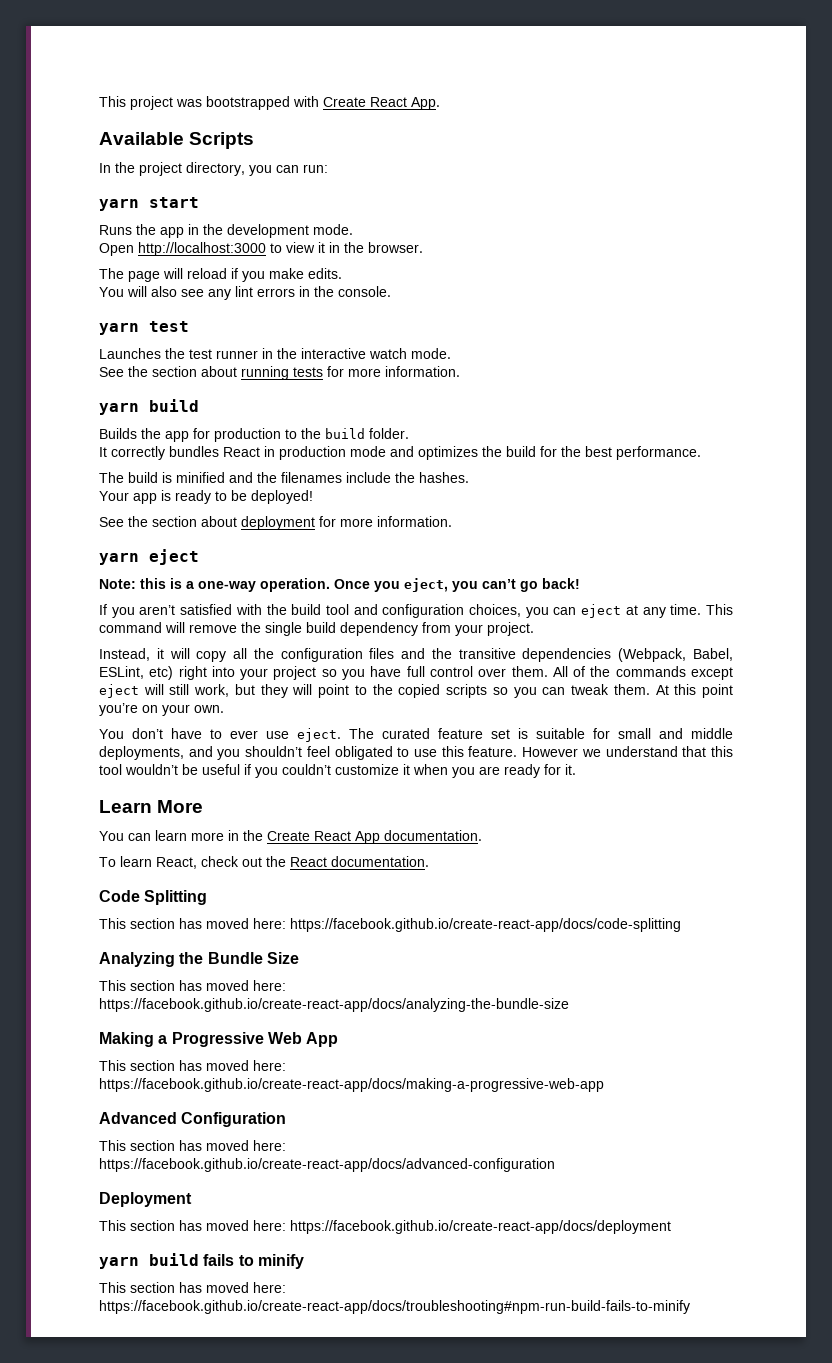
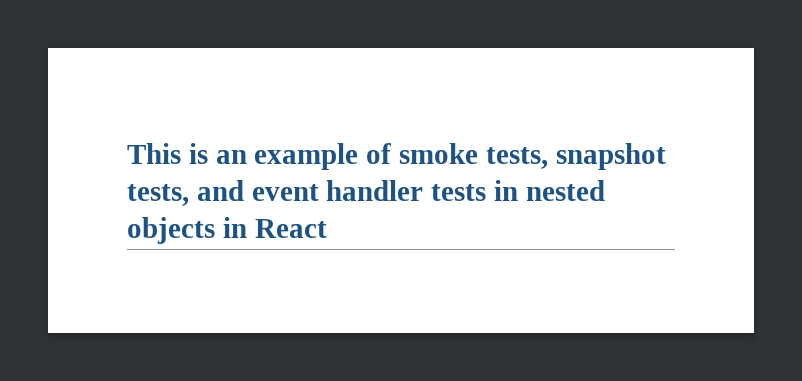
[99,96,440,110] [99,132,255,149] [99,162,328,176] [99,197,199,211] [99,224,353,238] [99,242,423,256] [99,268,342,282] [99,286,391,300] [99,321,189,335] [99,348,451,359] [99,366,460,380] [99,399,199,415] [99,428,409,442] [99,446,701,460] [99,472,469,483] [99,490,313,504] [99,516,452,530] [99,549,199,565] [99,578,580,592] [99,604,734,618] [99,622,534,636] [99,648,733,662] [99,666,733,680] [99,684,733,698] [99,703,224,716] [99,728,733,742] [99,746,733,760] [99,764,576,778] [99,800,204,813] [99,830,482,844] [99,856,429,869] [99,890,208,905] [99,918,681,932] [99,952,299,967] [99,980,286,991] [99,998,569,1012] [99,1032,339,1047] [99,1060,286,1071] [99,1078,604,1092] [99,1112,287,1127] [99,1140,286,1151] [99,1158,555,1172] [99,1192,192,1207] [99,1220,671,1234] [99,1253,304,1269] [99,1282,286,1293] [99,1300,690,1314] This project was bootstrapped with Create React App. // Available Scripts // In the project directory, you can run: // yarn start // Runs the app in the development mode. // Open http://localhost:3000 to view it in the browser. // The page will reload if you make edits. // You will also see any lint errors in the console. // yarn test // Launches the test runner in the interactive watch mode. // See the section about running tests for more information. // yarn build // Builds the app for production to the build folder. // It correctly bundles React in production mode and optimizes the build for the best performance. // The build is minified and the filenames include the hashes. // Your app is ready to be deployed! // See the section about deployment for more information. // yarn eject // Note: this is a one-way operation. Once you eject, you can’t go back! // If you aren’t satisfied with the build tool and configuration choices, you can eject at any time. This command will remove the single build dependency from your project. // Instead, it will copy all the configuration files and the transitive dependencies (Webpack, Babel, ESLint, etc) right into your project so you have full control over them. All of the commands except eject will still work, but they will point to the copied scripts so you can tweak them. At this point you’re on your own. // You don’t have to ever use eject. The curated feature set is suitable for small and middle deployments, and you shouldn’t feel obligated to use this feature. However we understand that this tool wouldn’t be useful if you couldn’t customize it when you are ready for it. // Learn More // You can learn more in the Create React App documentation. // To learn React, check out the React documentation. // Code Splitting // This section has moved here: https://facebook.github.io/create-react-app/docs/code-splitting // Analyzing the Bundle Size // This section has moved here: https://facebook.github.io/create-react-app/docs/analyzing-the-bundle-size // Making a Progressive Web App // This section has moved here: https://facebook.github.io/create-react-app/docs/making-a-progressive-web-app // Advanced Configuration // This section has moved here: https://facebook.github.io/create-react-app/docs/advanced-configuration // Deployment // This section has moved here: https://facebook.github.io/create-react-app/docs/deployment // yarn build fails to minify // This section has moved here: https://facebook.github.io/create-react-app/docs/troubleshooting#npm-run-build-fails-to-minify -> [127,143,666,170] [127,180,605,206] [127,217,327,244] This is an example of smoke tests, snapshot tests, and event handler tests in nested objects in React

